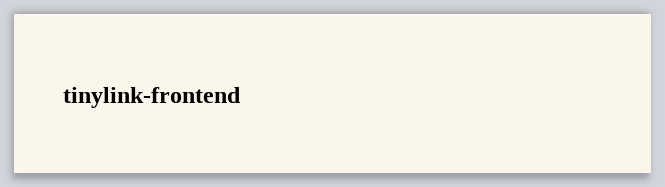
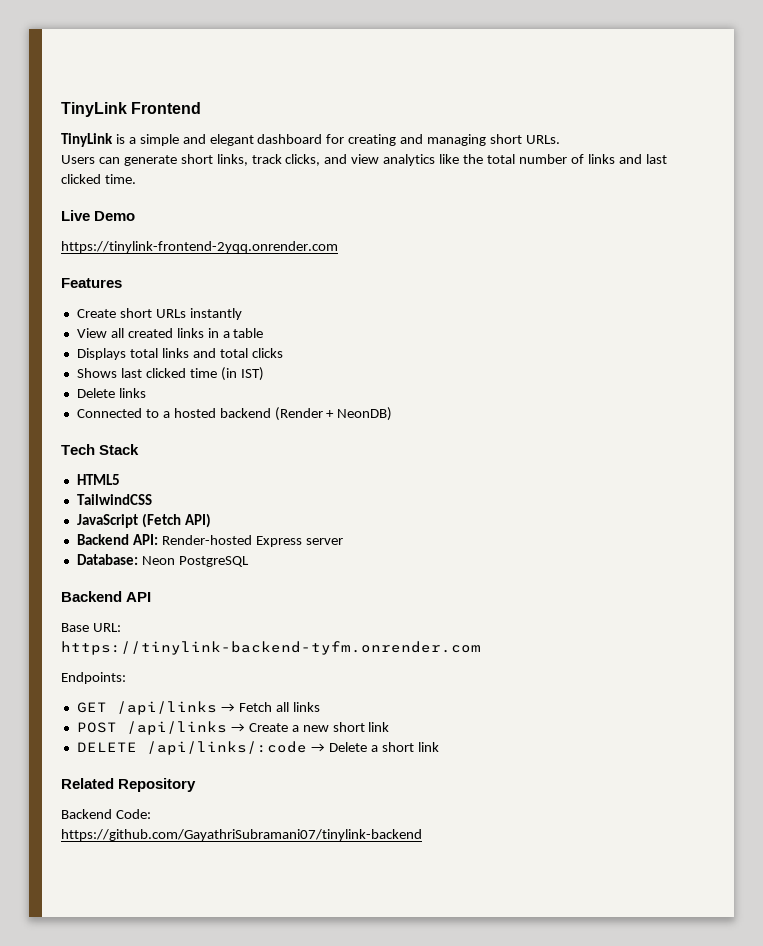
[63,87,241,108] tinylink-frontend -> [61,102,202,117] [61,133,560,147] [61,154,667,166] [61,174,136,184] [61,210,136,221] [61,241,338,253] [61,278,122,288] [76,308,242,320] [76,328,264,338] [76,348,283,360] [76,367,264,381] [76,388,146,398] [76,407,393,421] [61,444,140,455] [76,474,120,485] [76,494,152,505] [76,513,211,528] [76,534,343,547] [76,554,249,567] [61,591,152,602] [61,623,121,632] [61,641,481,655] [61,672,126,684] [76,701,320,715] [76,721,390,735] [76,741,439,755] [61,778,197,792] [61,809,151,819] [61,829,422,841] TinyLink Frontend // TinyLink is a simple and elegant dashboard for creating and managing short URLs. // Users can generate short links, track clicks, and view analytics like the total number of links and last clicked time. // Live Demo // https://tinylink-frontend-2yqq.onrender.com // Features // Create short URLs instantly // View all created links in a table // Displays total links and total clicks // Shows last clicked time (in IST) // Delete links // Connected to a hosted backend (Render + NeonDB) // Tech Stack // HTML5 // TailwindCSS // JavaScript (Fetch API) // Backend API: Render-hosted Express server // Database: Neon PostgreSQL // Backend API // Base URL: // https://tinylink-backend-tyfm.onrender.com // Endpoints: // GET /api/links → Fetch all links // POST /api/links → Create a new short link // DELETE /api/links/:code → Delete a short link // Related Repository // Backend Code: // https://github.com/GayathriSubramani07/tinylink-backend

